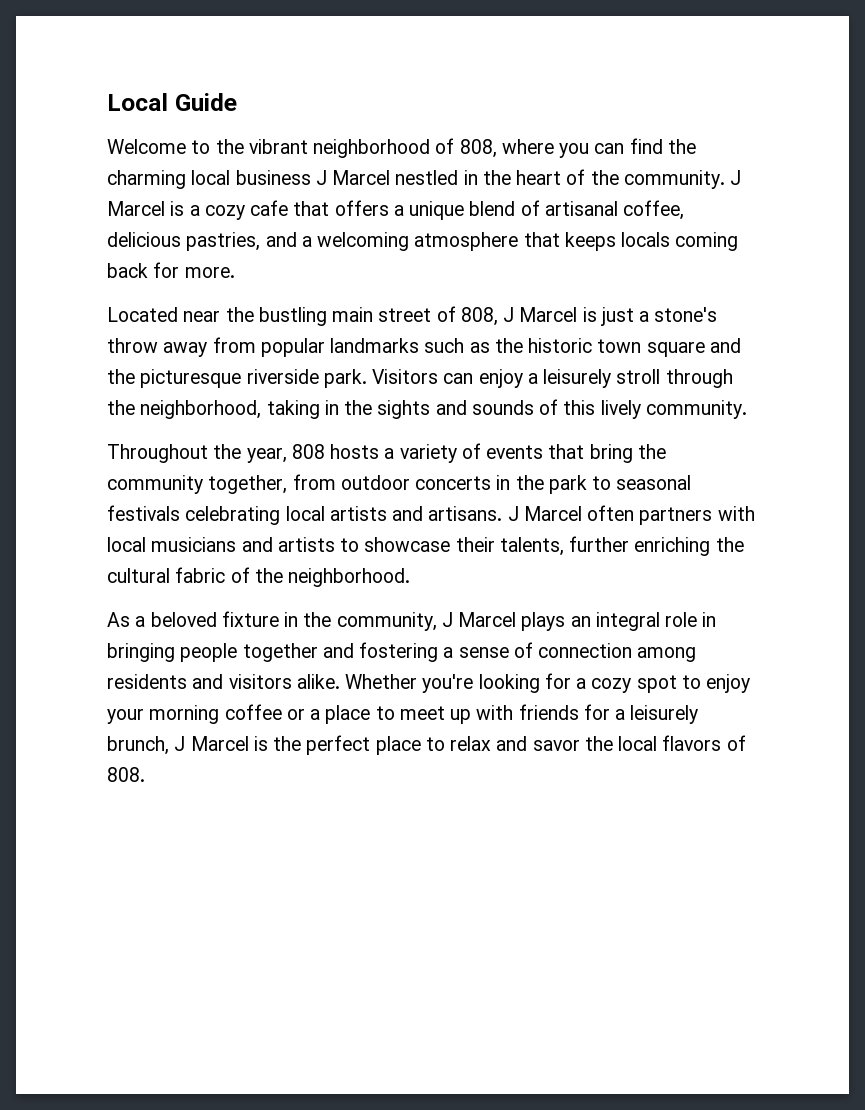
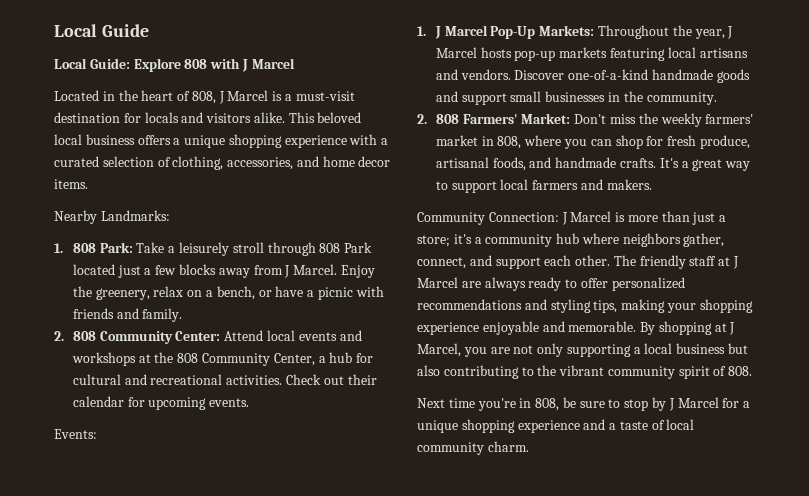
[107,138,696,158] [107,170,459,189] Welcome to the vibrant neighborhood of 808, where you can find the charming local business J Marcel nestled -> [54,58,295,72] [54,90,99,101] Local Guide: Explore 808 with J Marcel // Located
[590,170,742,189] [107,200,685,220] [107,232,739,251] [107,262,235,278] [107,306,718,326] [107,337,741,357] [107,369,733,388] [107,399,747,419] [107,443,666,463] [107,474,692,494] [107,505,755,525] [107,536,744,556] [107,567,411,587] [107,611,717,631] [107,642,697,662] [107,673,751,693] [107,704,699,724] [107,735,746,755] [107,767,145,782] the community. J Marcel is a cozy cafe that offers a unique blend of artisanal coffee, delicious pastries, and a welcoming atmosphere that keeps locals coming back for more. // Located near the bustling main street of 808, J Marcel is just a stone's throw away from popular landmarks such as the historic town square and the picturesque riverside park. Visitors can enjoy a leisurely stroll through the neighborhood, taking in the sights and sounds of this lively community. // Throughout the year, 808 hosts a variety of events that bring the community together, from outdoor concerts in the park to seasonal festivals celebrating local artists and artisans. J Marcel often partners with local musicians and artists to showcase their talents, further enriching the cultural fabric of the neighborhood. // As a beloved fixture in the community, J Marcel plays an integral role in bringing people together and fostering a sense of connection among residents and visitors alike. Whether you're looking for a cozy spot to enjoy your morning coffee or a place to meet up with friends for a leisurely brunch, J Marcel is the perfect place to relax and savor the local flavors of 808. -> [191,90,355,104] [54,112,362,123] [54,134,389,148] [54,156,391,170] [54,179,88,189] [54,210,170,224] [54,242,373,256] [72,264,375,278] [72,286,384,300] [72,308,183,322] [54,330,362,344] [71,352,374,366] [72,374,377,385] [72,396,250,410] [54,429,97,439] [417,25,734,39] [435,47,748,61] [435,69,750,83] [435,91,717,105] [417,113,754,127] [435,135,750,149] [435,157,751,171] [435,179,652,193] [417,211,727,225] [417,233,725,247] [417,255,740,269] [417,277,685,291] [417,299,753,313] [417,321,736,335] [417,343,749,357] [417,365,753,379] [417,397,751,411] [417,419,695,433] [417,441,529,455] 808, J Marcel is a must-visit destination for locals and visitors alike. This beloved local business offers a unique shopping experience with a curated selection of clothing, accessories, and home decor items. // Nearby Landmarks: // 1. 808 Park: Take a leisurely stroll through 808 Park located just a few blocks away from J Marcel. Enjoy the greenery, relax on a bench, or have a picnic with friends and family. // 2. 808 Community Center: Attend local events and workshops at the 808 Community Center, a hub for cultural and recreational activities. Check out their calendar for upcoming events. // Events: // 1. J Marcel Pop-Up Markets: Throughout the year, J Marcel hosts pop-up markets featuring local artisans and vendors. Discover one-of-a-kind handmade goods and support small businesses in the community. // 2. 808 Farmers' Market: Don't miss the weekly farmers' market in 808, where you can shop for fresh produce, artisanal foods, and handmade crafts. It's a great way to support local farmers and makers. // Community Connection: J Marcel is more than just a store; it's a community hub where neighbors gather, connect, and support each other. The friendly staff at J Marcel are always ready to offer personalized recommendations and styling tips, making your shopping experience enjoyable and memorable. By shopping at J Marcel, you are not only supporting a local business but also contributing to the vibrant community spirit of 808. // Next time you're in 808, be sure to stop by J Marcel for a unique shopping experience and a taste of local community charm.

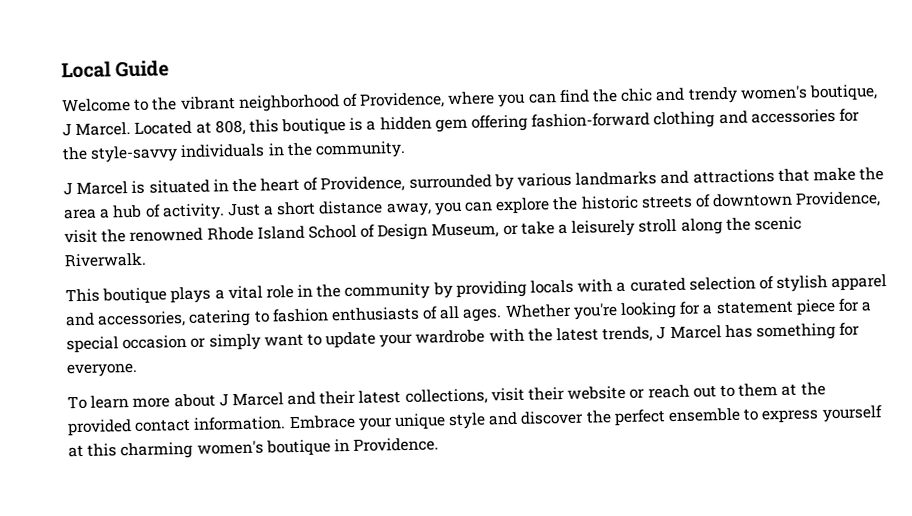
[54,58,295,72] [54,90,99,101] Local Guide: Explore 808 with J Marcel // Located -> [61,84,878,113] [62,108,860,137] [62,140,406,163] [63,179,210,196] Welcome to the vibrant neighborhood of Providence, where you can find the chic and trendy women's boutique, J Marcel. Located at 808, this boutique is a hidden gem offering fashion-forward clothing and accessories for the style-savvy individuals in the community. // J Marcel is situated
[191,90,355,104] [54,112,362,123] [54,134,347,148] 808, J Marcel is a must-visit destination for locals and visitors alike. This beloved local business offers a unique shopping experience -> [320,167,885,193] [64,191,882,221] [64,216,802,244] [64,252,147,268] [65,279,575,305] Providence, surrounded by various landmarks and attractions that make the area a hub of activity. Just a short distance away, you can explore the historic streets of downtown Providence, visit the renowned Rhode Island School of Design Museum, or take a leisurely stroll along the scenic Riverwalk. // This boutique plays a vital role in the community by providing locals
[172,156,391,170] [54,179,88,189] [54,210,170,224] [54,242,373,256] [72,264,375,278] [72,286,384,300] [72,308,183,322] [54,330,362,344] [71,352,374,366] [72,374,377,385] [72,396,250,410] [54,429,97,439] [417,25,734,39] [435,47,748,61] [435,69,750,83] [435,91,717,105] [417,113,754,127] [435,135,750,149] [435,157,751,171] [435,179,652,193] [417,211,727,225] [417,233,725,247] [417,255,740,269] [417,277,685,291] [417,299,753,313] [417,321,736,335] [417,343,749,357] [417,365,753,379] [417,397,751,411] [417,419,695,433] [417,441,529,455] clothing, accessories, and home decor items. // Nearby Landmarks: // 1. 808 Park: Take a leisurely stroll through 808 Park located just a few blocks away from J Marcel. Enjoy the greenery, relax on a bench, or have a picnic with friends and family. // 2. 808 Community Center: Attend local events and workshops at the 808 Community Center, a hub for cultural and recreational activities. Check out their calendar for upcoming events. // Events: // 1. J Marcel Pop-Up Markets: Throughout the year, J Marcel hosts pop-up markets featuring local artisans and vendors. Discover one-of-a-kind handmade goods and support small businesses in the community. // 2. 808 Farmers' Market: Don't miss the weekly farmers' market in 808, where you can shop for fresh produce, artisanal foods, and handmade crafts. It's a great way to support local farmers and makers. // Community Connection: J Marcel is more than just a store; it's a community hub where neighbors gather, connect, and support each other. The friendly staff at J Marcel are always ready to offer personalized recommendations and styling tips, making your shopping experience enjoyable and memorable. By shopping at J Marcel, you are not only supporting a local business but also contributing to the vibrant community spirit of 808. // Next time you're in 808, be sure to stop by J Marcel for a unique shopping experience and a taste of local community charm. -> [776,274,888,293] [65,298,873,328] [66,322,861,354] [66,362,138,378] [67,382,826,410] [67,405,883,437] [68,437,440,460] stylish apparel and accessories, catering to fashion enthusiasts of all ages. Whether you're looking for a statement piece for a special occasion or simply want to update your wardrobe with the latest trends, J Marcel has something for everyone. // To learn more about J Marcel and their latest collections, visit their website or reach out to them at the provided contact information. Embrace your unique style and discover the perfect ensemble to express yourself at this charming women's boutique in Providence.

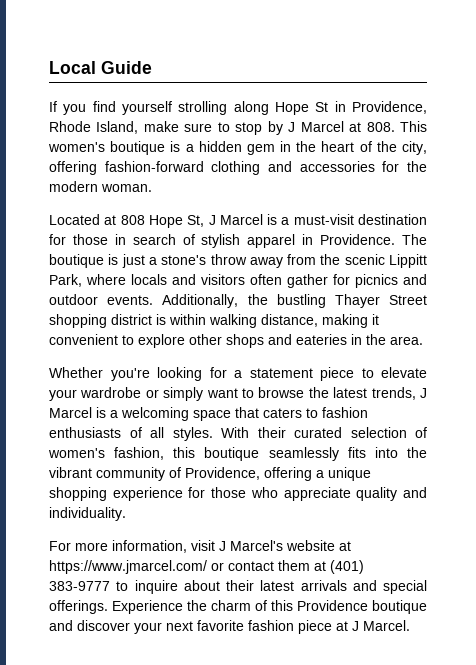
[61,84,878,113] [62,119,279,137] Welcome to the vibrant neighborhood of Providence, where you can find the chic and trendy women's boutique, J Marcel. Located at 808, this -> [49,101,427,115] [49,121,428,135] [48,142,105,152] If you find yourself strolling along Hope St in Providence, Rhode Island, make sure to stop by J Marcel at 808. This women's
(468, 125) none -> [280,141,428,155] in the heart of the city,
[90,140,406,163] [63,167,885,196] [64,191,882,221] [64,216,802,244] [64,252,147,268] [65,274,888,305] [65,305,503,328] style-savvy individuals in the community. // J Marcel is situated in the heart of Providence, surrounded by various landmarks and attractions that make the area a hub of activity. Just a short distance away, you can explore the historic streets of downtown Providence, visit the renowned Rhode Island School of Design Museum, or take a leisurely stroll along the scenic Riverwalk. // This boutique plays a vital role in the community by providing locals with a curated selection of stylish apparel and accessories, catering to fashion enthusiasts of all ages. -> [49,181,152,192] [49,214,428,228] [49,234,427,248] [49,254,428,268] [49,274,427,288] [49,294,427,308] [49,314,379,328] [49,334,423,348] modern woman. // Located at 808 Hope St, J Marcel is a must-visit destination for those in search of stylish apparel in Providence. The boutique is just a stone's throw away from the scenic Lippitt Park, where locals and visitors often gather for picnics and outdoor events. Additionally, the bustling Thayer Street shopping district is within walking distance, making it convenient to explore other shops and eateries in the area. //
[837,298,873,312] [66,328,525,354] for a special occasion or simply want to update your wardrobe with -> [361,367,427,378] [49,387,305,401] to elevate your wardrobe or simply want to browse
[724,322,861,341] [66,362,138,378] [67,382,826,410] [67,405,883,437] [68,437,440,460] has something for everyone. // To learn more about J Marcel and their latest collections, visit their website or reach out to them at the provided contact information. Embrace your unique style and discover the perfect ensemble to express yourself at this charming women's boutique in Providence. -> [96,407,368,421] [49,427,427,441] [48,447,428,461] [49,467,371,481] [49,487,428,501] [49,507,126,521] [49,540,351,553] [49,560,364,574] [49,580,427,594] [49,600,427,614] [49,620,410,634] is a welcoming space that caters to fashion enthusiasts of all styles. With their curated selection of women's fashion, this boutique seamlessly fits into the vibrant community of Providence, offering a unique shopping experience for those who appreciate quality and individuality. // For more information, visit J Marcel's website at https://www.jmarcel.com/ or contact them at (401) 383-9777 to inquire about their latest arrivals and special offerings. Experience the charm of this Providence boutique and discover your next favorite fashion piece at J Marcel.

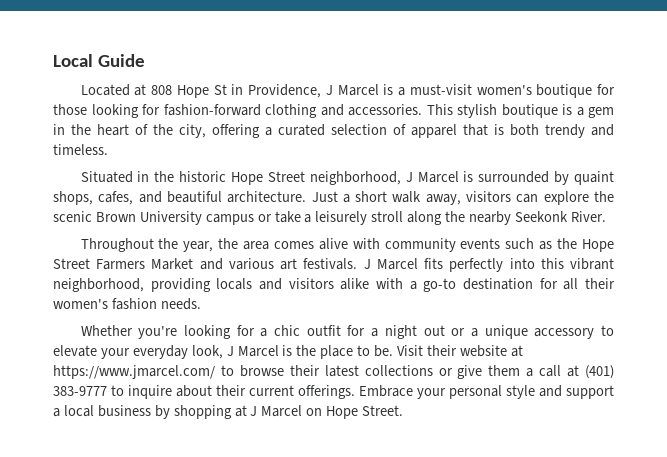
[49,101,427,115] [49,121,428,135] [48,142,105,152] If you find yourself strolling along Hope St in Providence, Rhode Island, make sure to stop by J Marcel at 808. This women's -> [80,84,616,98] [53,104,497,118] Located at 808 Hope St in Providence, J Marcel is a must-visit women's boutique for those looking for fashion-forward clothing and accessories. This stylish
[198,141,242,152] hidden -> (584, 111) none
[104,161,427,175] [49,181,152,192] [49,214,428,228] [49,234,427,248] [49,254,428,268] [49,274,427,288] [49,294,427,308] [49,314,379,328] [49,334,423,348] fashion-forward clothing and accessories for the modern woman. // Located at 808 Hope St, J Marcel is a must-visit destination for those in search of stylish apparel in Providence. The boutique is just a stone's throw away from the scenic Lippitt Park, where locals and visitors often gather for picnics and outdoor events. Additionally, the bustling Thayer Street shopping district is within walking distance, making it convenient to explore other shops and eateries in the area. -> [265,124,614,138] [53,144,108,155] [80,171,614,185] [53,191,615,205] [53,211,606,225] [80,238,614,252] [53,258,614,272] [53,278,616,292] [53,298,201,310] a curated selection of apparel that is both trendy and timeless. // Situated in the historic Hope Street neighborhood, J Marcel is surrounded by quaint shops, cafes, and beautiful architecture. Just a short walk away, visitors can explore the scenic Brown University campus or take a leisurely stroll along the nearby Seekonk River. // Throughout the year, the area comes alive with community events such as the Hope Street Farmers Market and various art festivals. J Marcel fits perfectly into this vibrant neighborhood, providing locals and visitors alike with a go-to destination for all their women's fashion needs.
[249,367,427,381] [49,387,427,401] [49,407,368,421] [49,427,427,441] [48,447,428,461] [49,467,371,481] [49,487,428,501] [49,507,126,521] [49,540,351,553] [49,560,310,574] statement piece to elevate your wardrobe or simply want to browse the latest trends, J Marcel is a welcoming space that caters to fashion enthusiasts of all styles. With their curated selection of women's fashion, this boutique seamlessly fits into the vibrant community of Providence, offering a unique shopping experience for those who appreciate quality and individuality. // For more information, visit J Marcel's website at https://www.jmarcel.com/ or contact them -> [274,325,614,339] [53,345,523,359] [53,365,562,379] chic outfit for a night out or a unique accessory to elevate your everyday look, J Marcel is the place to be. Visit their website at https://www.jmarcel.com/ to browse their latest collections or give them a call
[260,580,427,594] [49,600,427,614] [49,620,410,634] latest arrivals and special offerings. Experience the charm of this Providence boutique and discover your next favorite fashion piece at J Marcel. -> [249,385,614,399] [53,405,404,419] current offerings. Embrace your personal style and support a local business by shopping at J Marcel on Hope Street.

